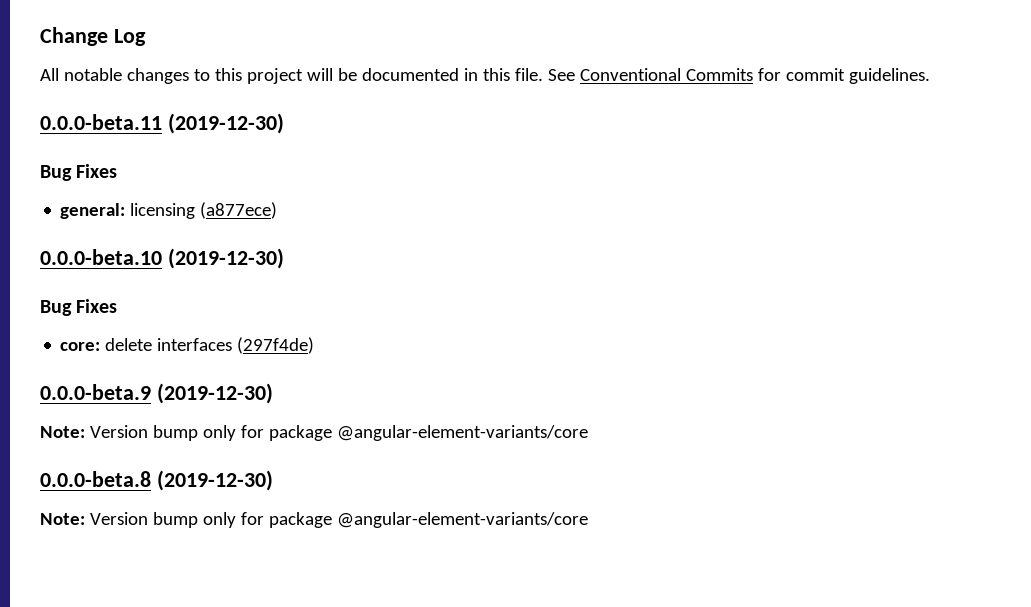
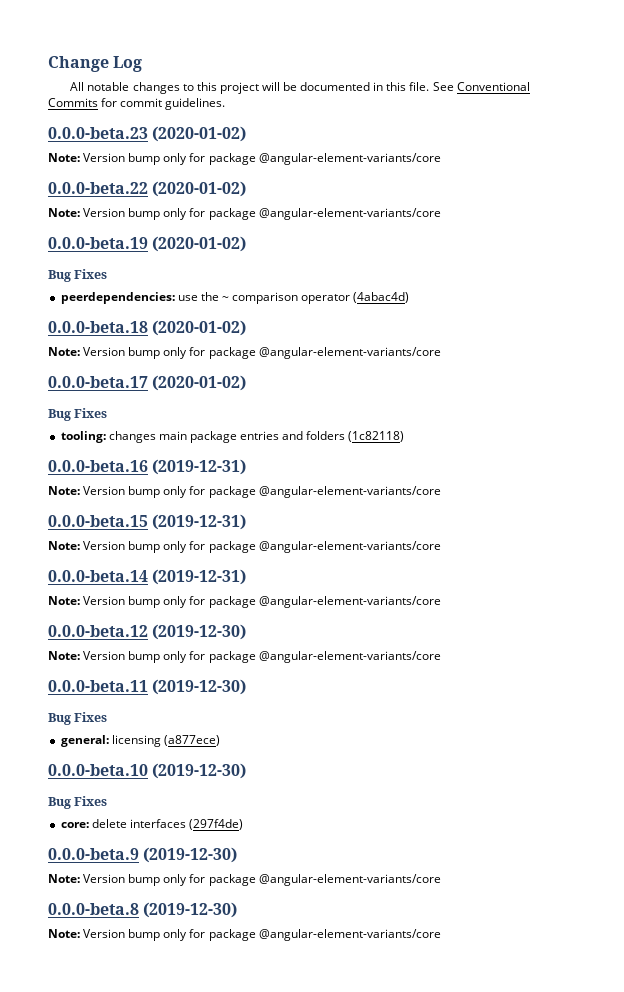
(930, 76) none -> [48,126,247,142] [48,153,441,165] [48,181,247,197] [48,208,441,220] [48,236,247,252] [48,269,108,282] [60,292,410,304] [48,320,247,336] [48,347,441,359] [48,375,247,391] [48,408,108,421] [60,431,405,443] [48,459,247,475] [48,486,441,498] [48,514,247,530] [48,541,441,553] [48,569,247,585] [48,596,441,608] [48,624,247,640] [48,651,441,663] // 0.0.0-beta.23 (2020-01-02) // Note: Version bump only for package @angular-element-variants/core // 0.0.0-beta.22 (2020-01-02) // Note: Version bump only for package @angular-element-variants/core // 0.0.0-beta.19 (2020-01-02) // Bug Fixes // peerdependencies: use the ~ comparison operator (4abac4d) // 0.0.0-beta.18 (2020-01-02) // Note: Version bump only for package @angular-element-variants/core // 0.0.0-beta.17 (2020-01-02) // Bug Fixes // tooling: changes main package entries and folders (1c82118) // 0.0.0-beta.16 (2019-12-31) // Note: Version bump only for package @angular-element-variants/core // 0.0.0-beta.15 (2019-12-31) // Note: Version bump only for package @angular-element-variants/core // 0.0.0-beta.14 (2019-12-31) // Note: Version bump only for package @angular-element-variants/core // 0.0.0-beta.12 (2019-12-30) // Note: Version bump only for package @angular-element-variants/core

